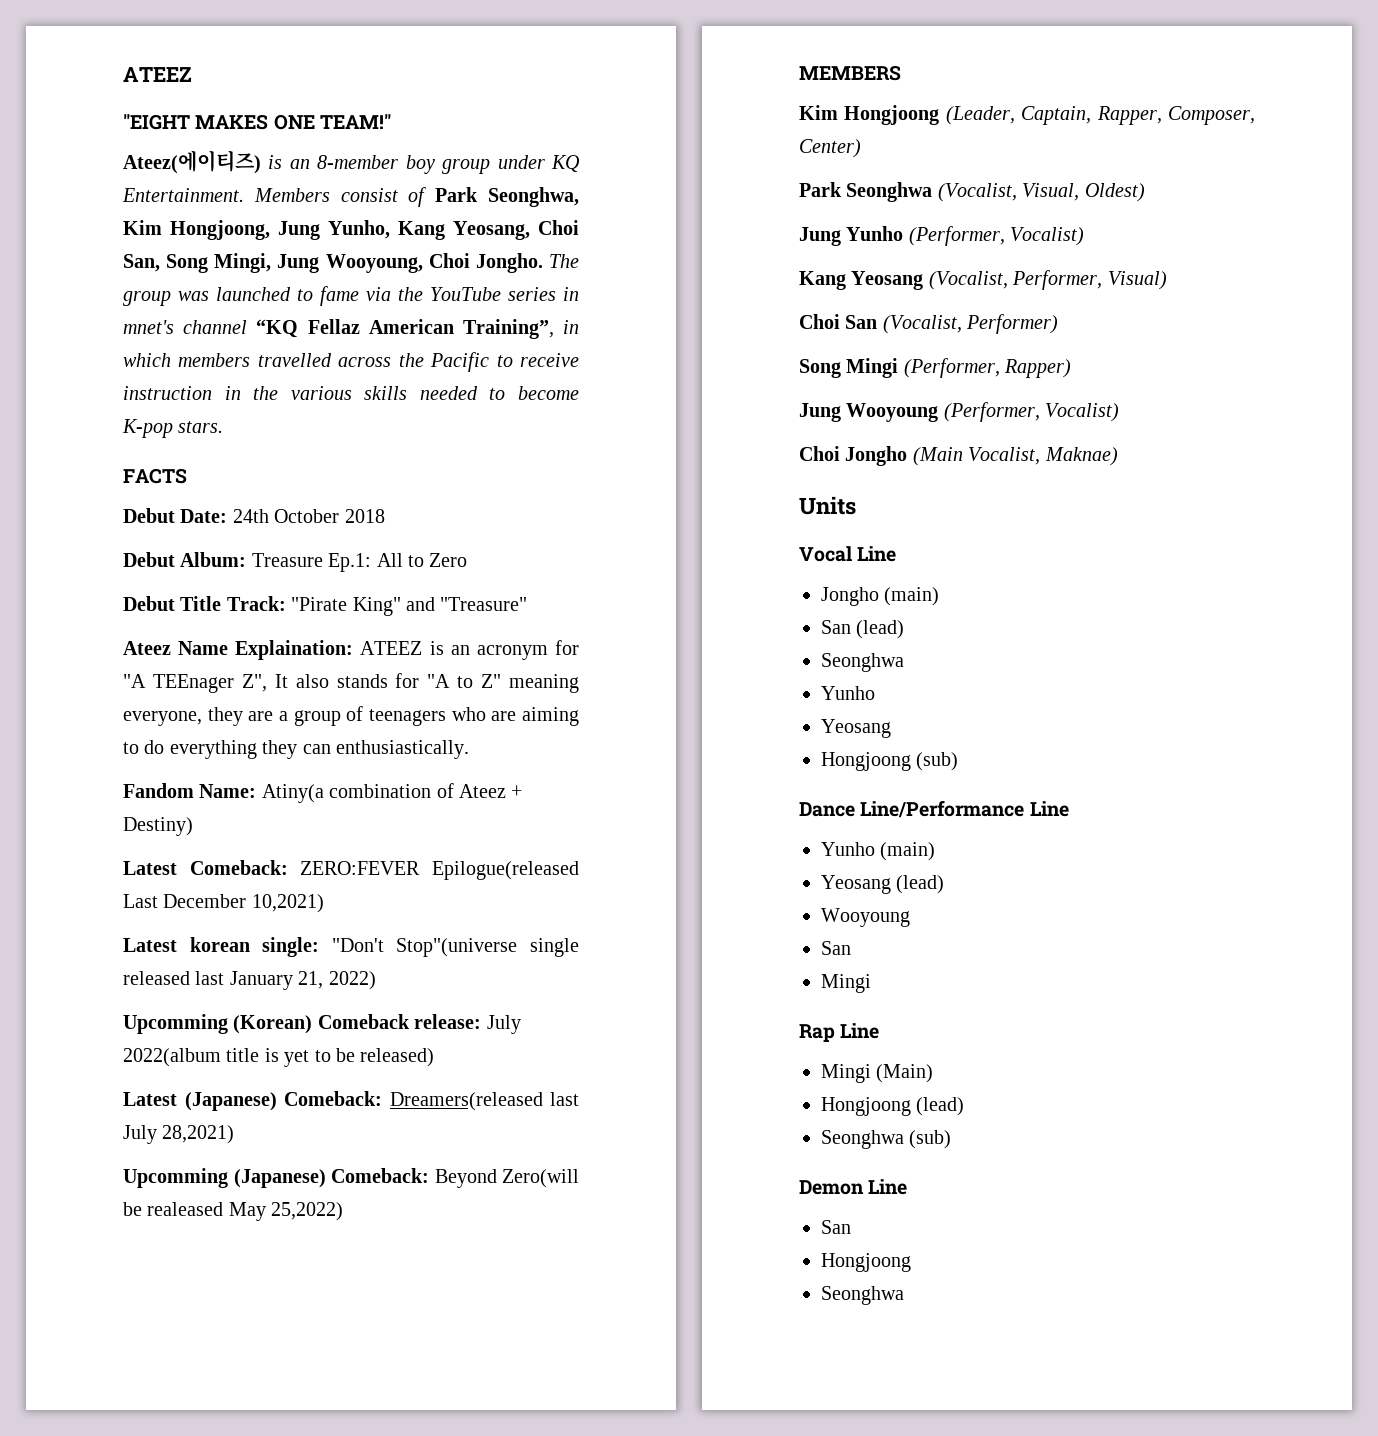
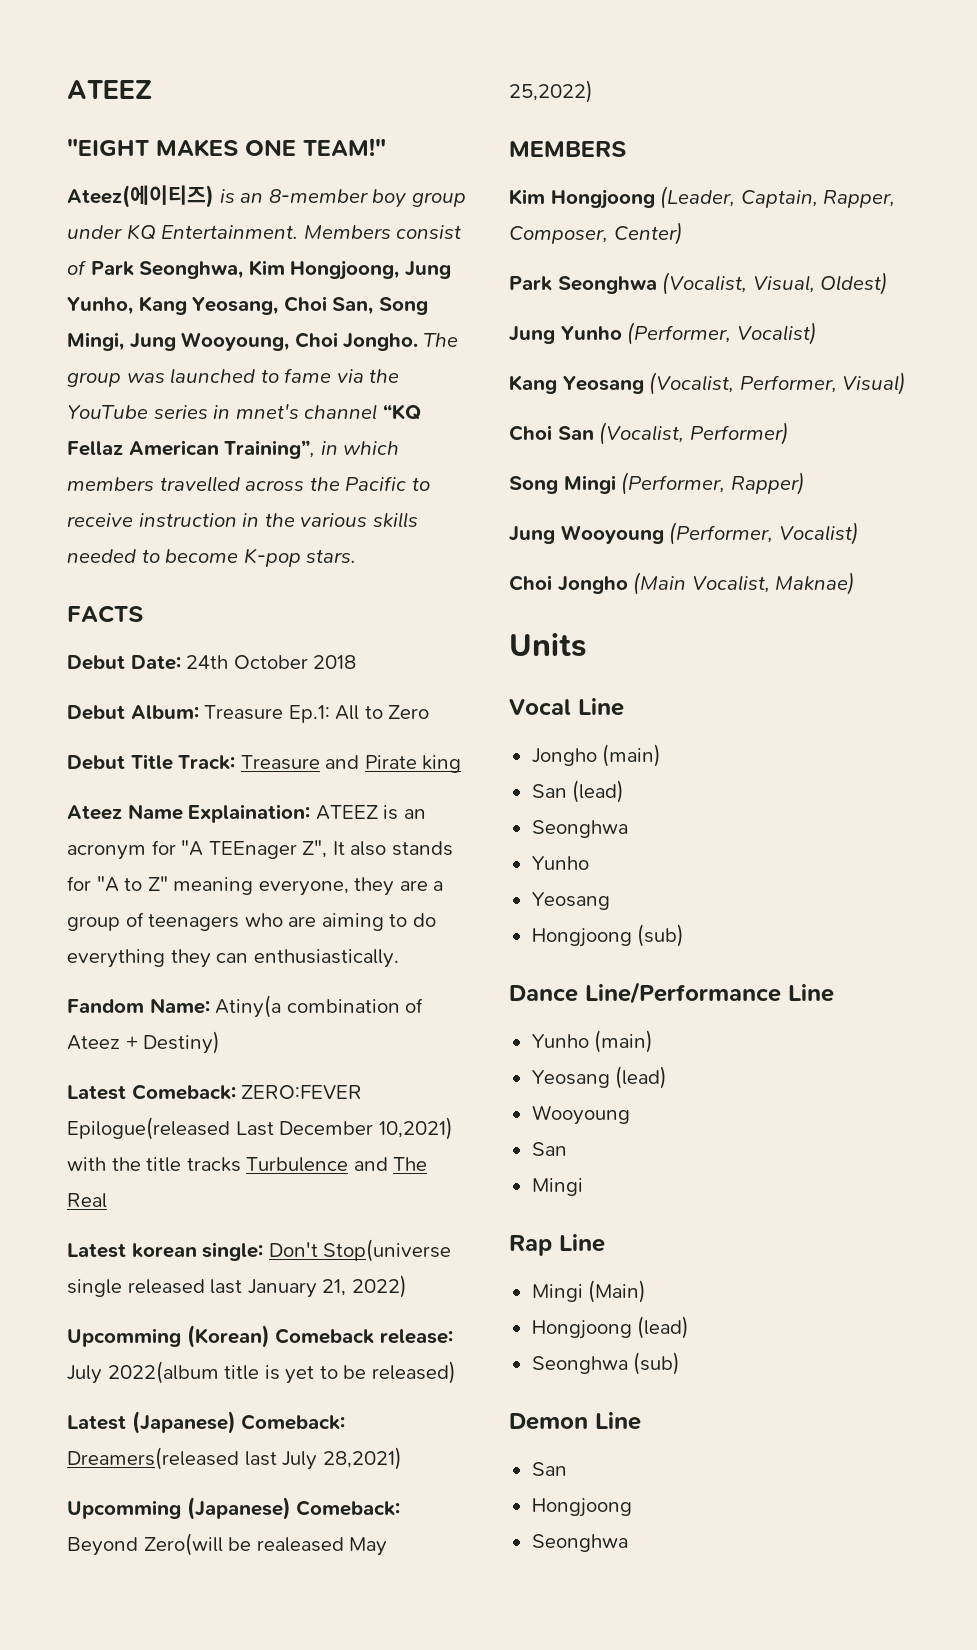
[291,597,528,616] "Pirate King" and "Treasure" -> [240,755,462,773] Treasure and Pirate king
(324, 903) none -> [67,1157,428,1172] [67,1193,107,1208] with the title tracks Turbulence and The Real
[331,938,518,957] "Don't Stop"(universe -> [268,1239,452,1262] Don't Stop(universe

